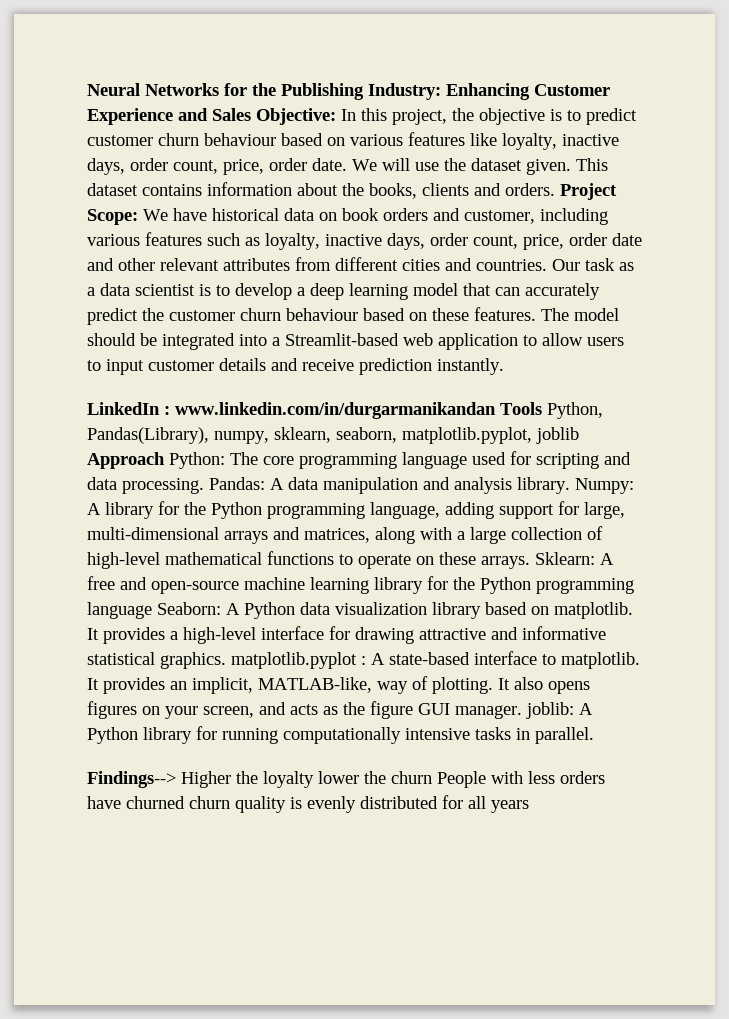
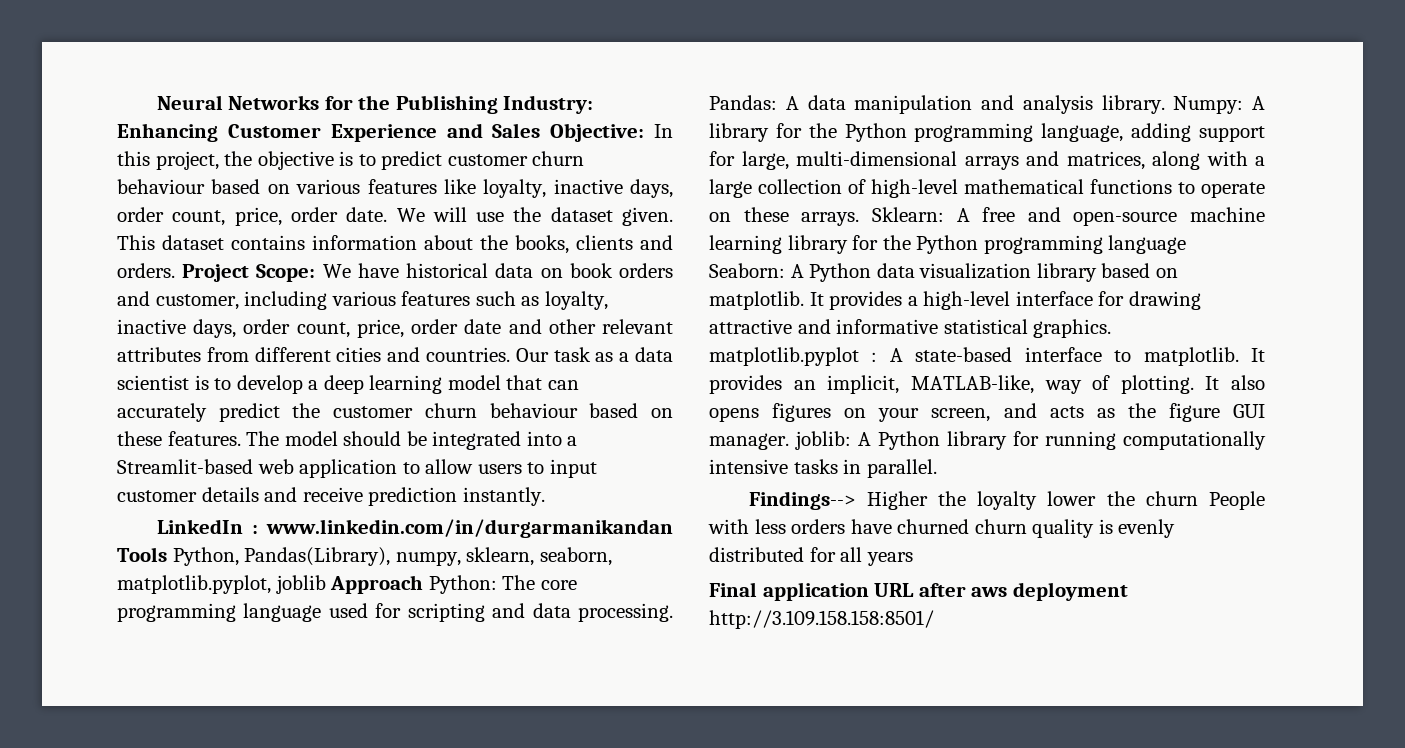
(529, 806) none -> [709,582,1128,601] [709,610,934,629] // Final application URL after aws deployment http://3.109.158.158:8501/

